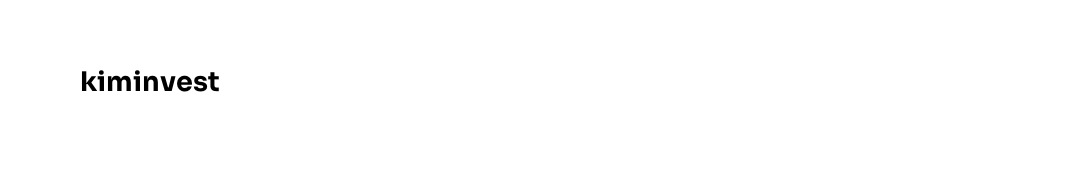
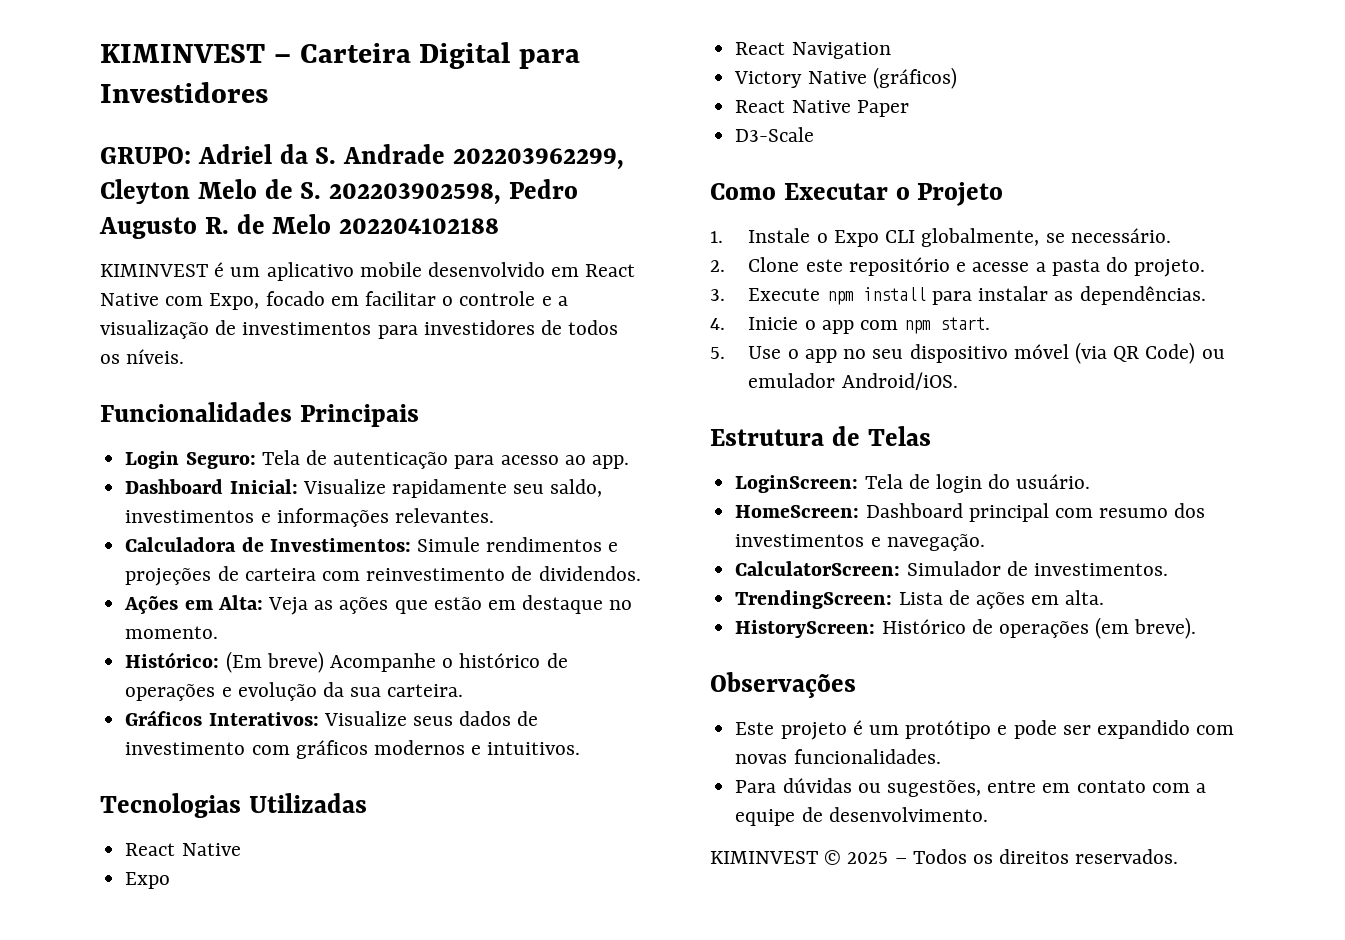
[80,70,220,92] kiminvest -> [100,42,581,69] [100,82,268,103] [100,144,625,170] [100,179,579,205] [99,214,500,239] [100,262,636,281] [100,291,568,310] [100,320,619,339] [100,349,185,364] [100,402,419,427] [125,450,629,469] [125,479,603,498] [125,508,494,527] [125,537,619,552] [125,566,641,586] [124,595,633,615] [125,626,219,639] [125,651,568,673] [125,682,464,701] [125,710,539,726] [125,740,581,759] [100,793,367,818] [125,843,241,856] [125,872,171,889] [735,42,891,59] [734,67,957,89] [735,100,909,117] [735,127,815,142] [710,182,1004,206] [710,228,1171,247] [710,257,1206,277] [710,286,1206,305] [710,317,991,334] [710,342,1225,364] [748,372,958,390] [710,426,931,446] [735,474,1091,493] [735,503,1206,522] [735,534,985,551] [735,561,1168,576] [735,590,1105,609] [735,617,1197,639] [710,672,856,698] [735,720,1235,740] [735,749,941,764] [735,778,1206,797] [735,807,988,826] [710,849,1179,865] KIMINVEST – Carteira Digital para Investidores // GRUPO: Adriel da S. Andrade 202203962299, Cleyton Melo de S. 202203902598, Pedro Augusto R. de Melo 202204102188 // KIMINVEST é um aplicativo mobile desenvolvido em React Native com Expo, focado em facilitar o controle e a visualização de investimentos para investidores de todos os níveis. // Funcionalidades Principais // Login Seguro: Tela de autenticação para acesso ao app. // Dashboard Inicial: Visualize rapidamente seu saldo, investimentos e informações relevantes. // Calculadora de Investimentos: Simule rendimentos e projeções de carteira com reinvestimento de dividendos. // Ações em Alta: Veja as ações que estão em destaque no momento. // Histórico: (Em breve) Acompanhe o histórico de operações e evolução da sua carteira. // Gráficos Interativos: Visualize seus dados de investimento com gráficos modernos e intuitivos. // Tecnologias Utilizadas // React Native // Expo // React Navigation // Victory Native (gráficos) // React Native Paper // D3-Scale // Como Executar o Projeto // 1. Instale o Expo CLI globalmente, se necessário. // 2. Clone este repositório e acesse a pasta do projeto. // 3. Execute npm install para instalar as dependências. // 4. Inicie o app com npm start. // 5. Use o app no seu dispositivo móvel (via QR Code) ou emulador Android/iOS. // Estrutura de Telas // LoginScreen: Tela de login do usuário. // HomeScreen: Dashboard principal com resumo dos investimentos e navegação. // CalculatorScreen: Simulador de investimentos. // TrendingScreen: Lista de ações em alta. // HistoryScreen: Histórico de operações (em breve). // Observações // Este projeto é um protótipo e pode ser expandido com novas funcionalidades. // Para dúvidas ou sugestões, entre em contato com a equipe de desenvolvimento. // KIMINVEST © 2025 – Todos os direitos reservados.

